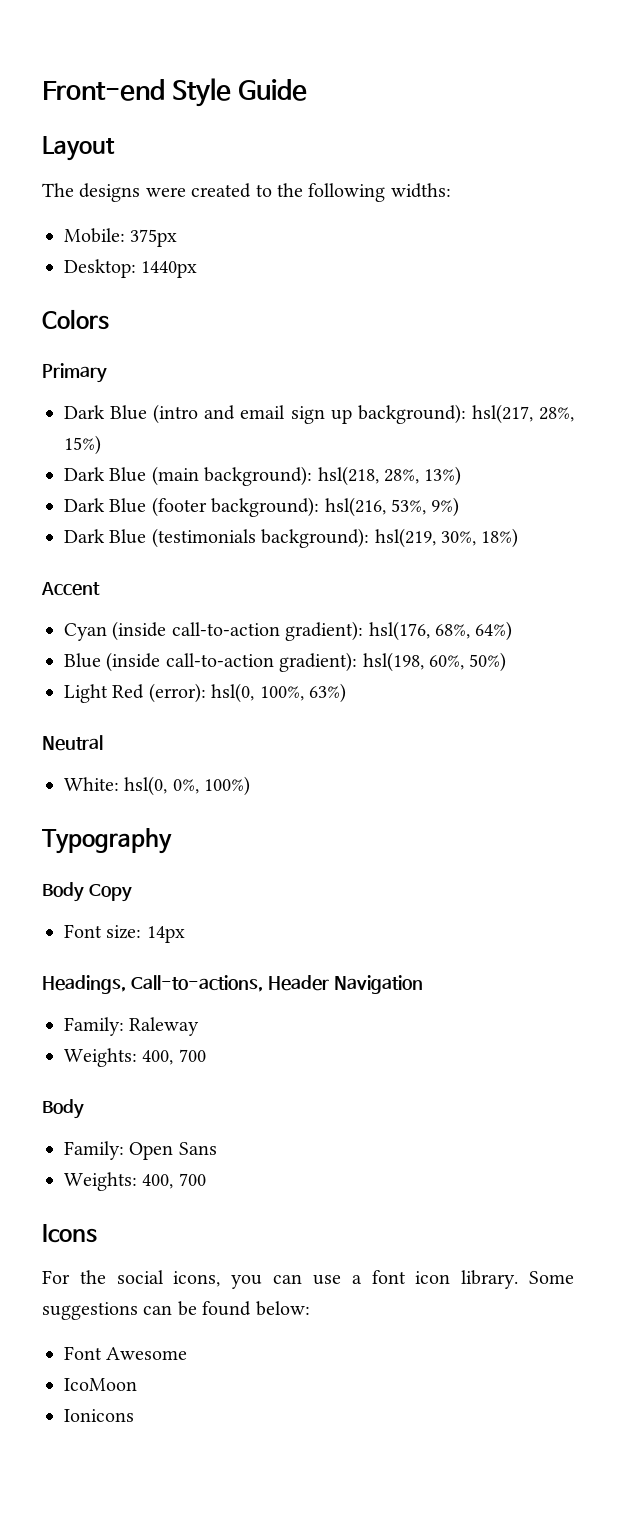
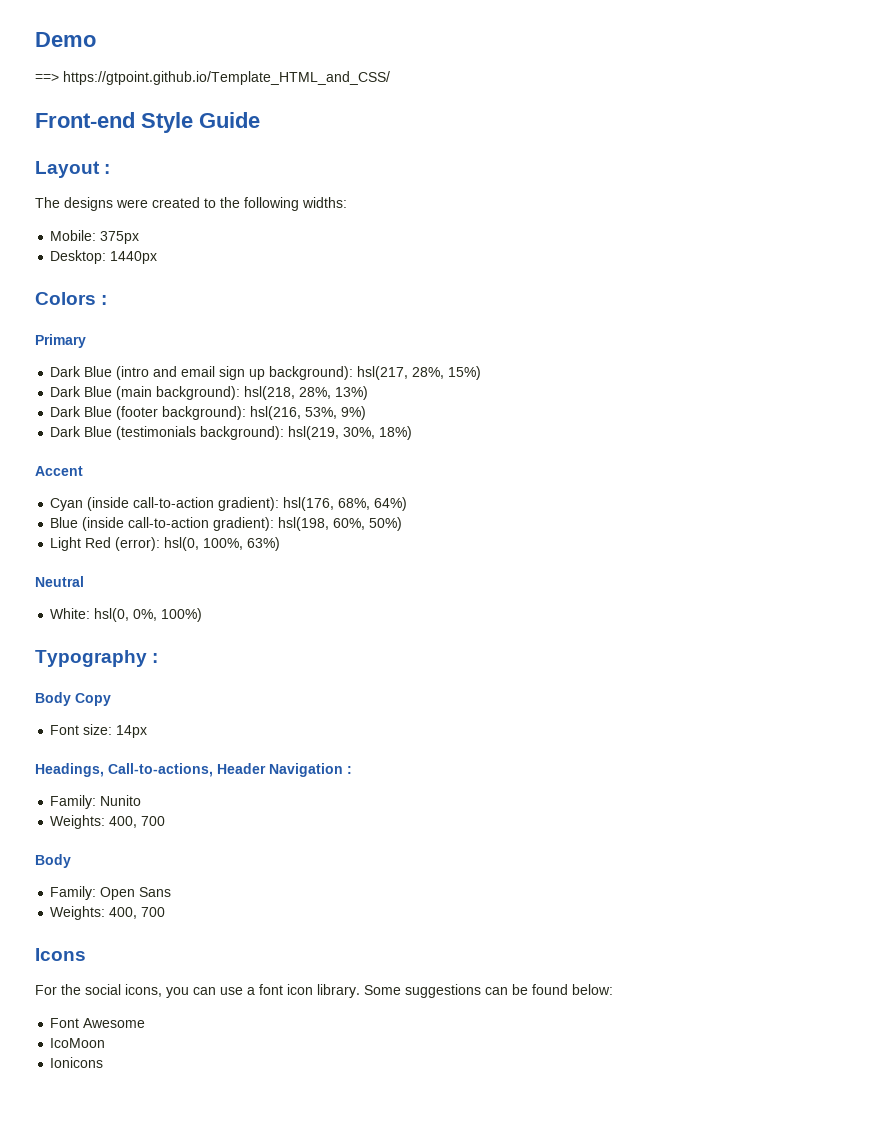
(42, 90) none -> [35,32,96,47] [35,71,390,85] Demo // ==> https://gtpoint.github.io/Template_HTML_and_CSS/ //
(115, 148) none -> [104,164,111,174] :
(109, 319) none -> [101,295,108,305] :
(172, 841) none -> [152,653,159,663] :
[64,1017,200,1036] // Family: Raleway -> [347,766,352,774] [50,795,142,809] : // Family: Nunito

